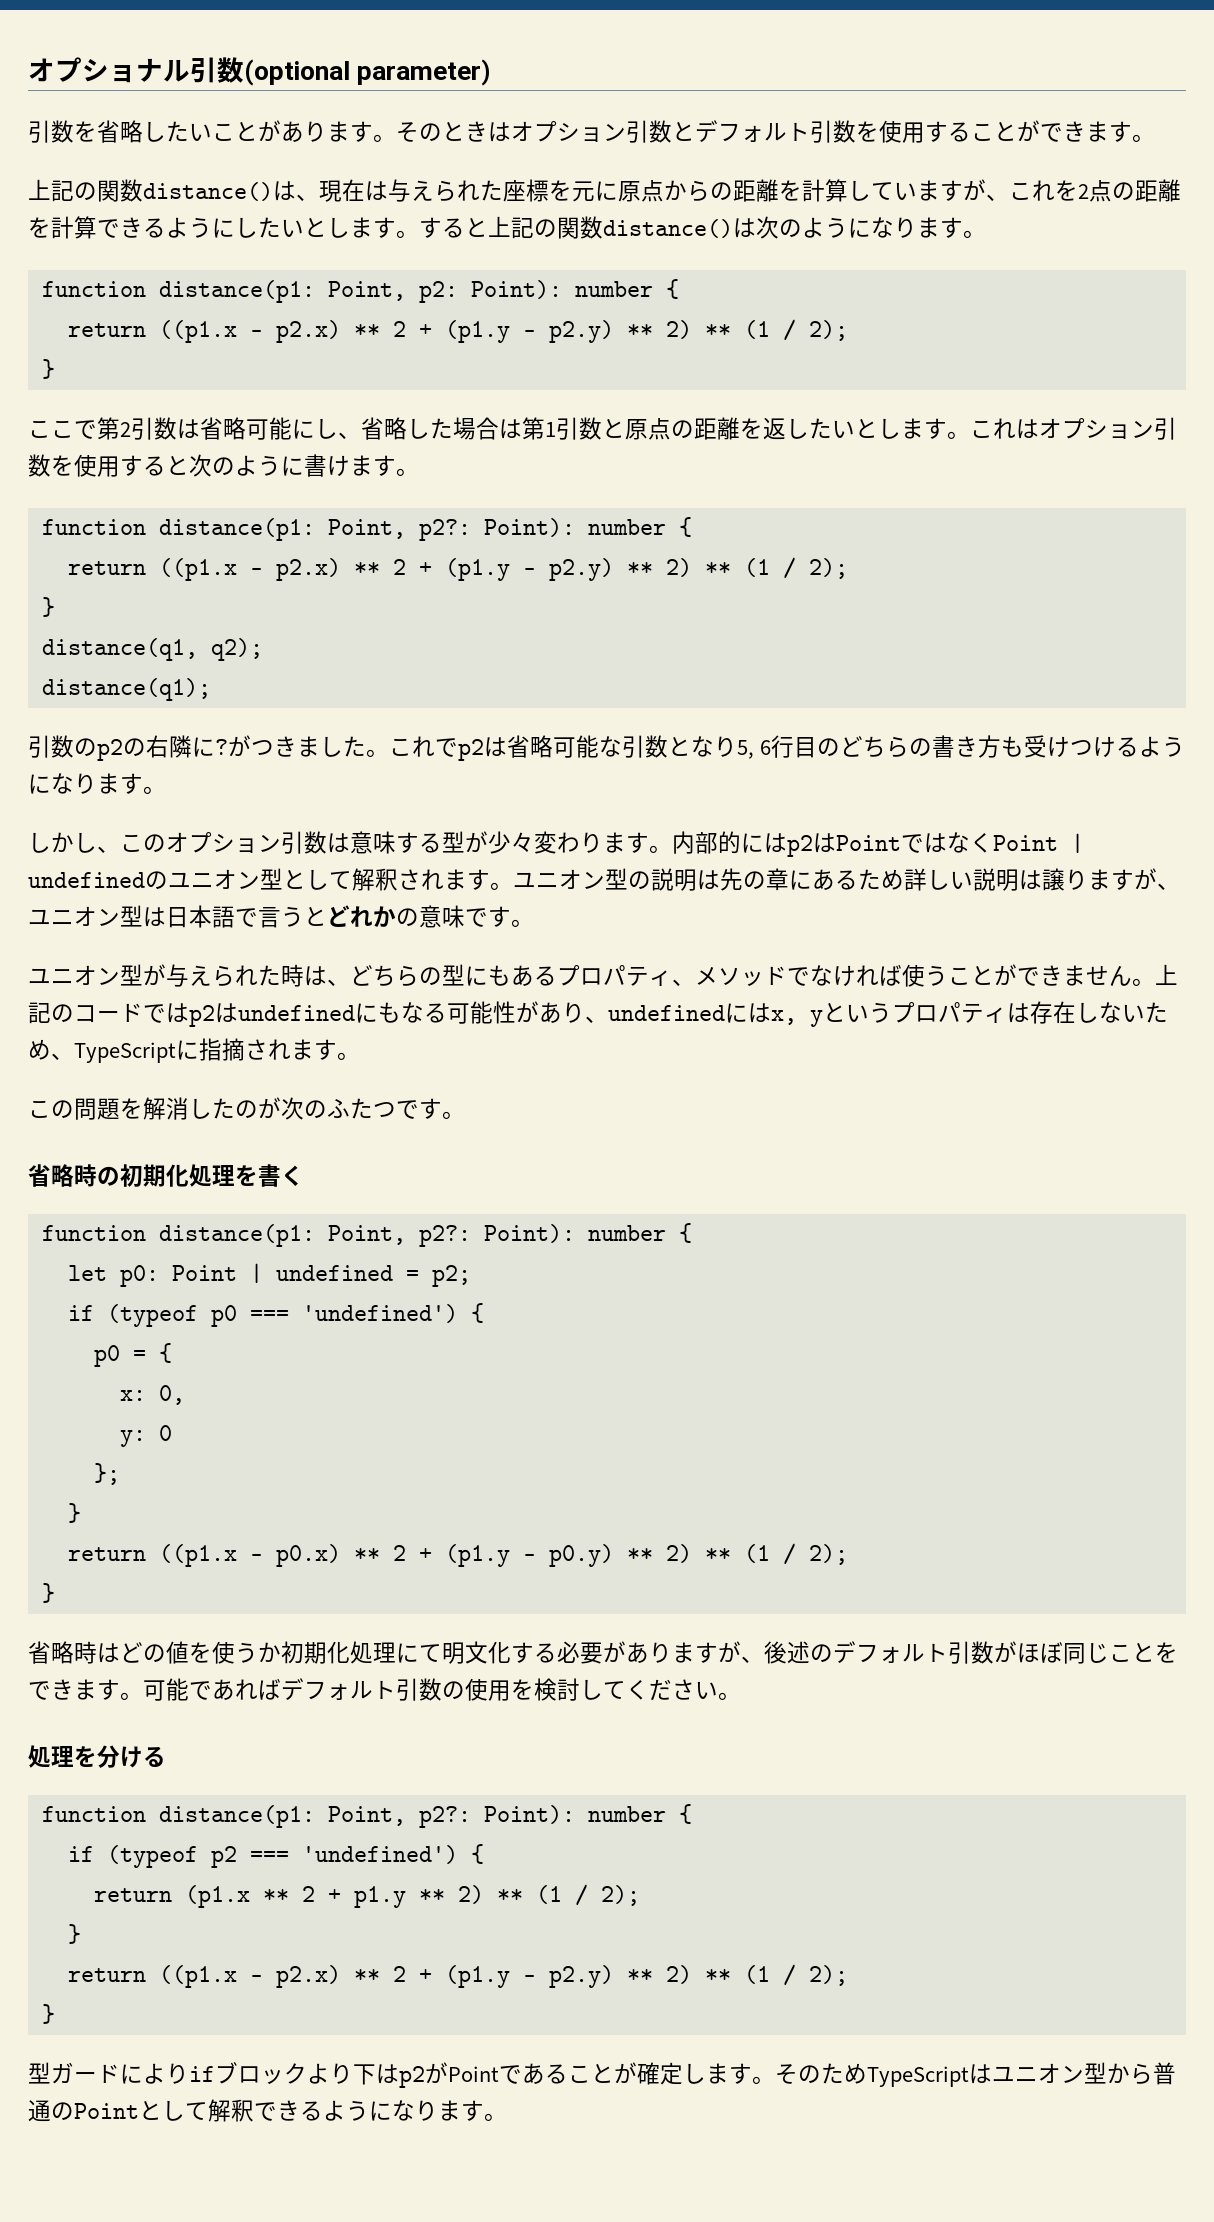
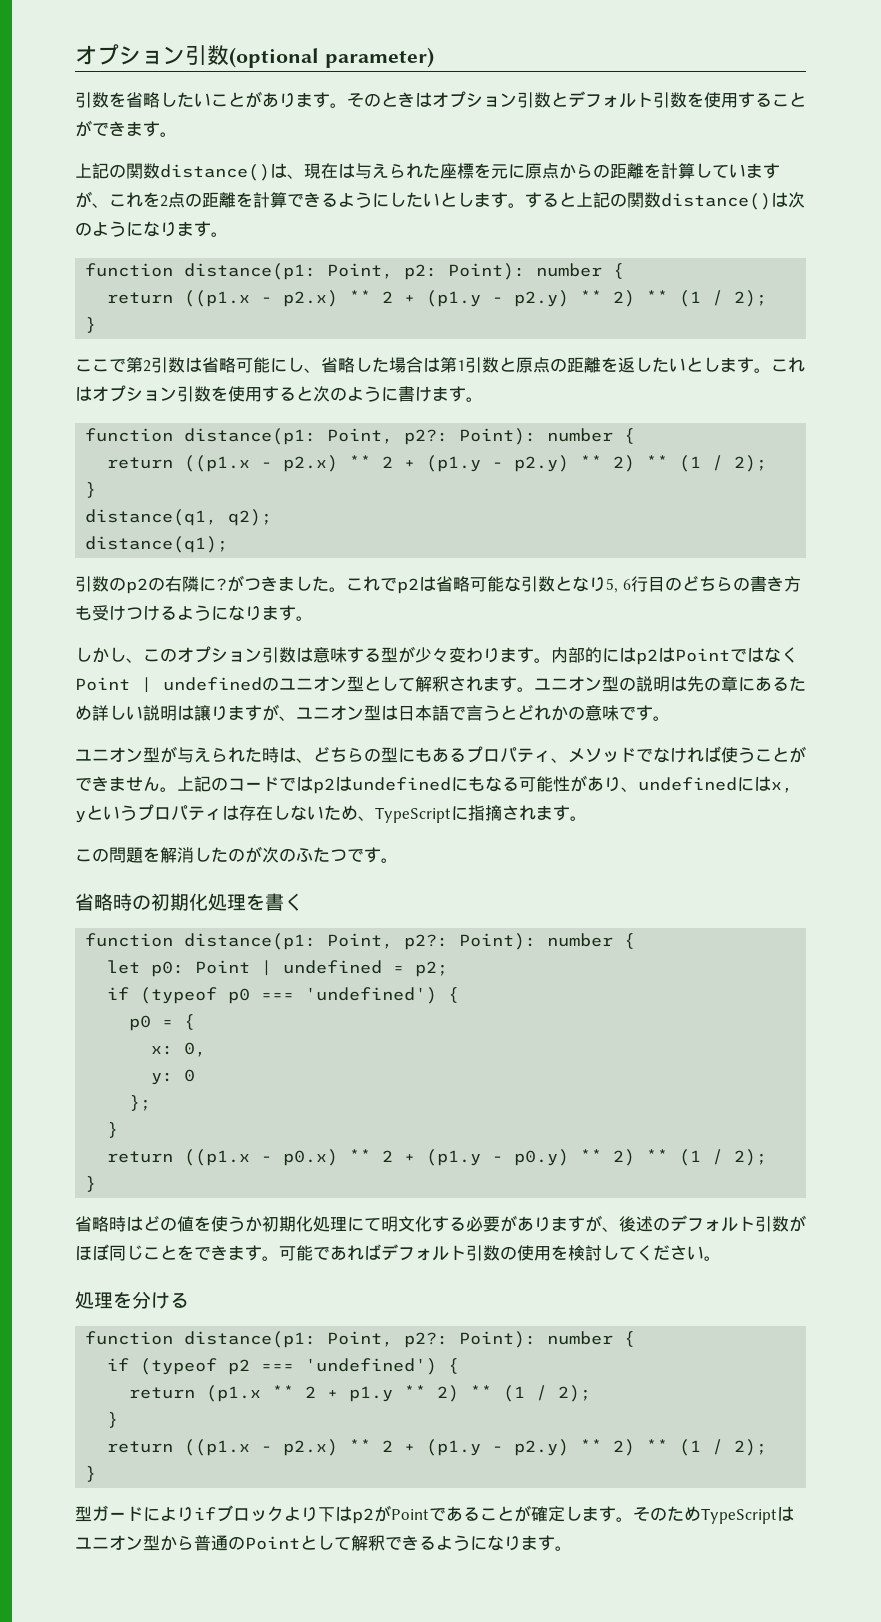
[28,57,190,83] オプショナル -> [75,44,185,65] オプション

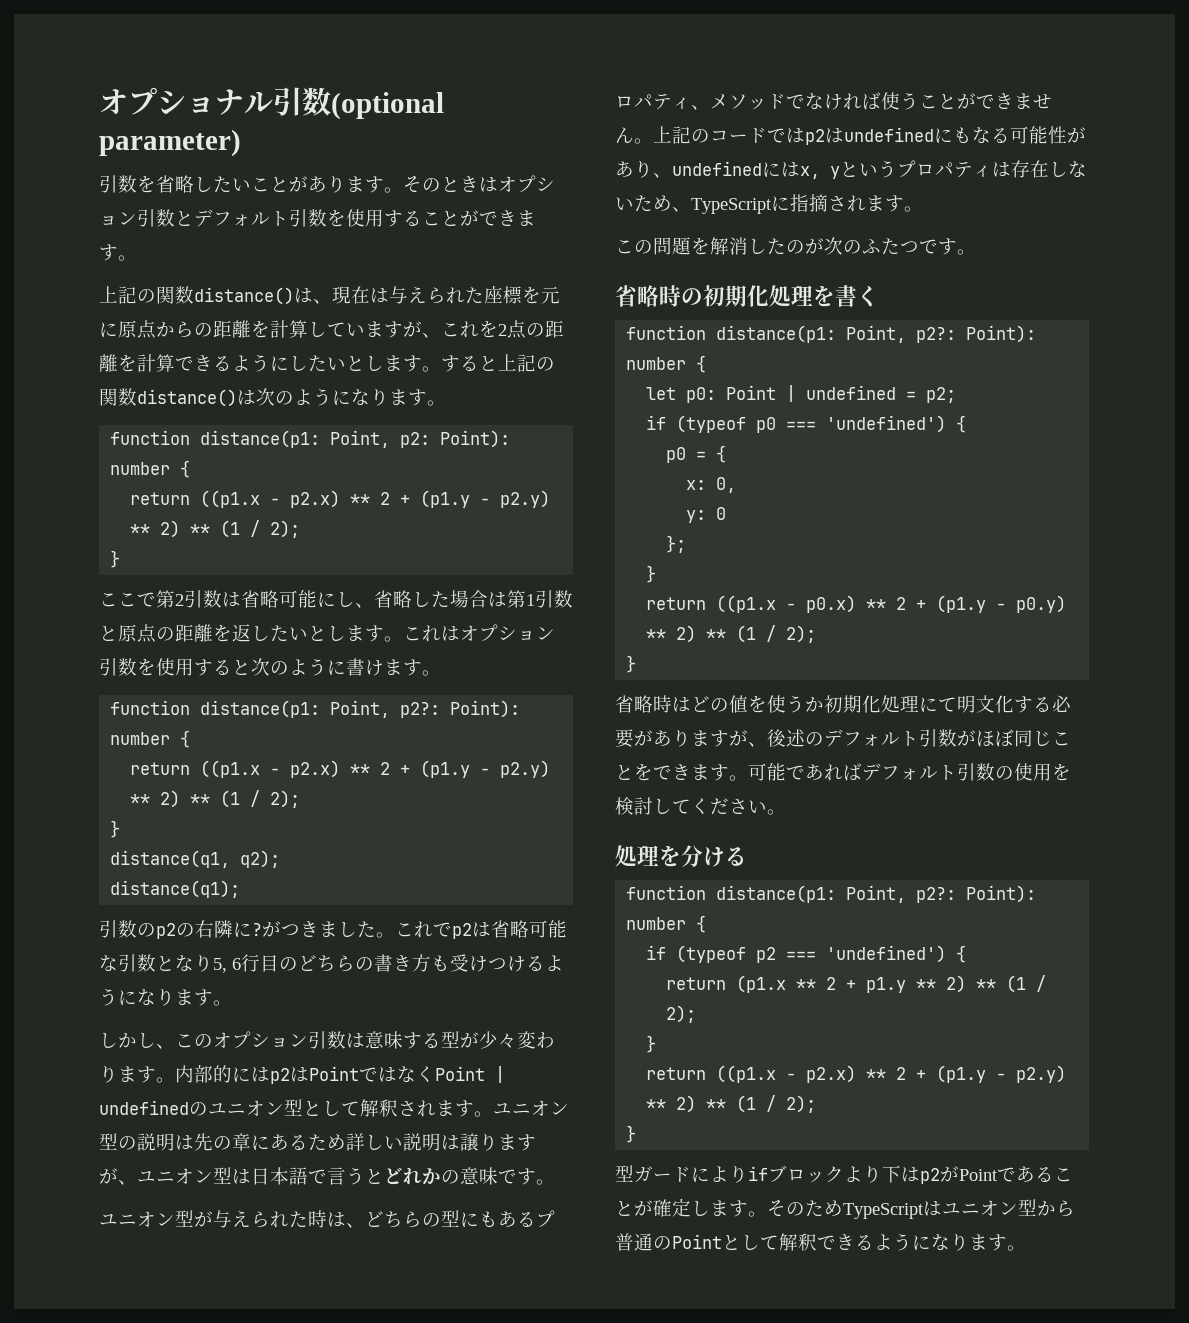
[75,44,185,65] オプション -> [99,87,273,115] オプショナル

